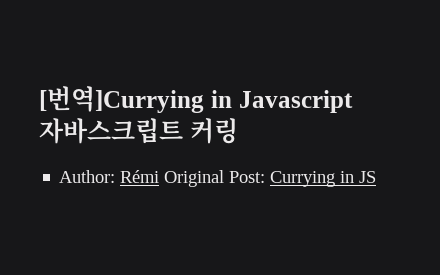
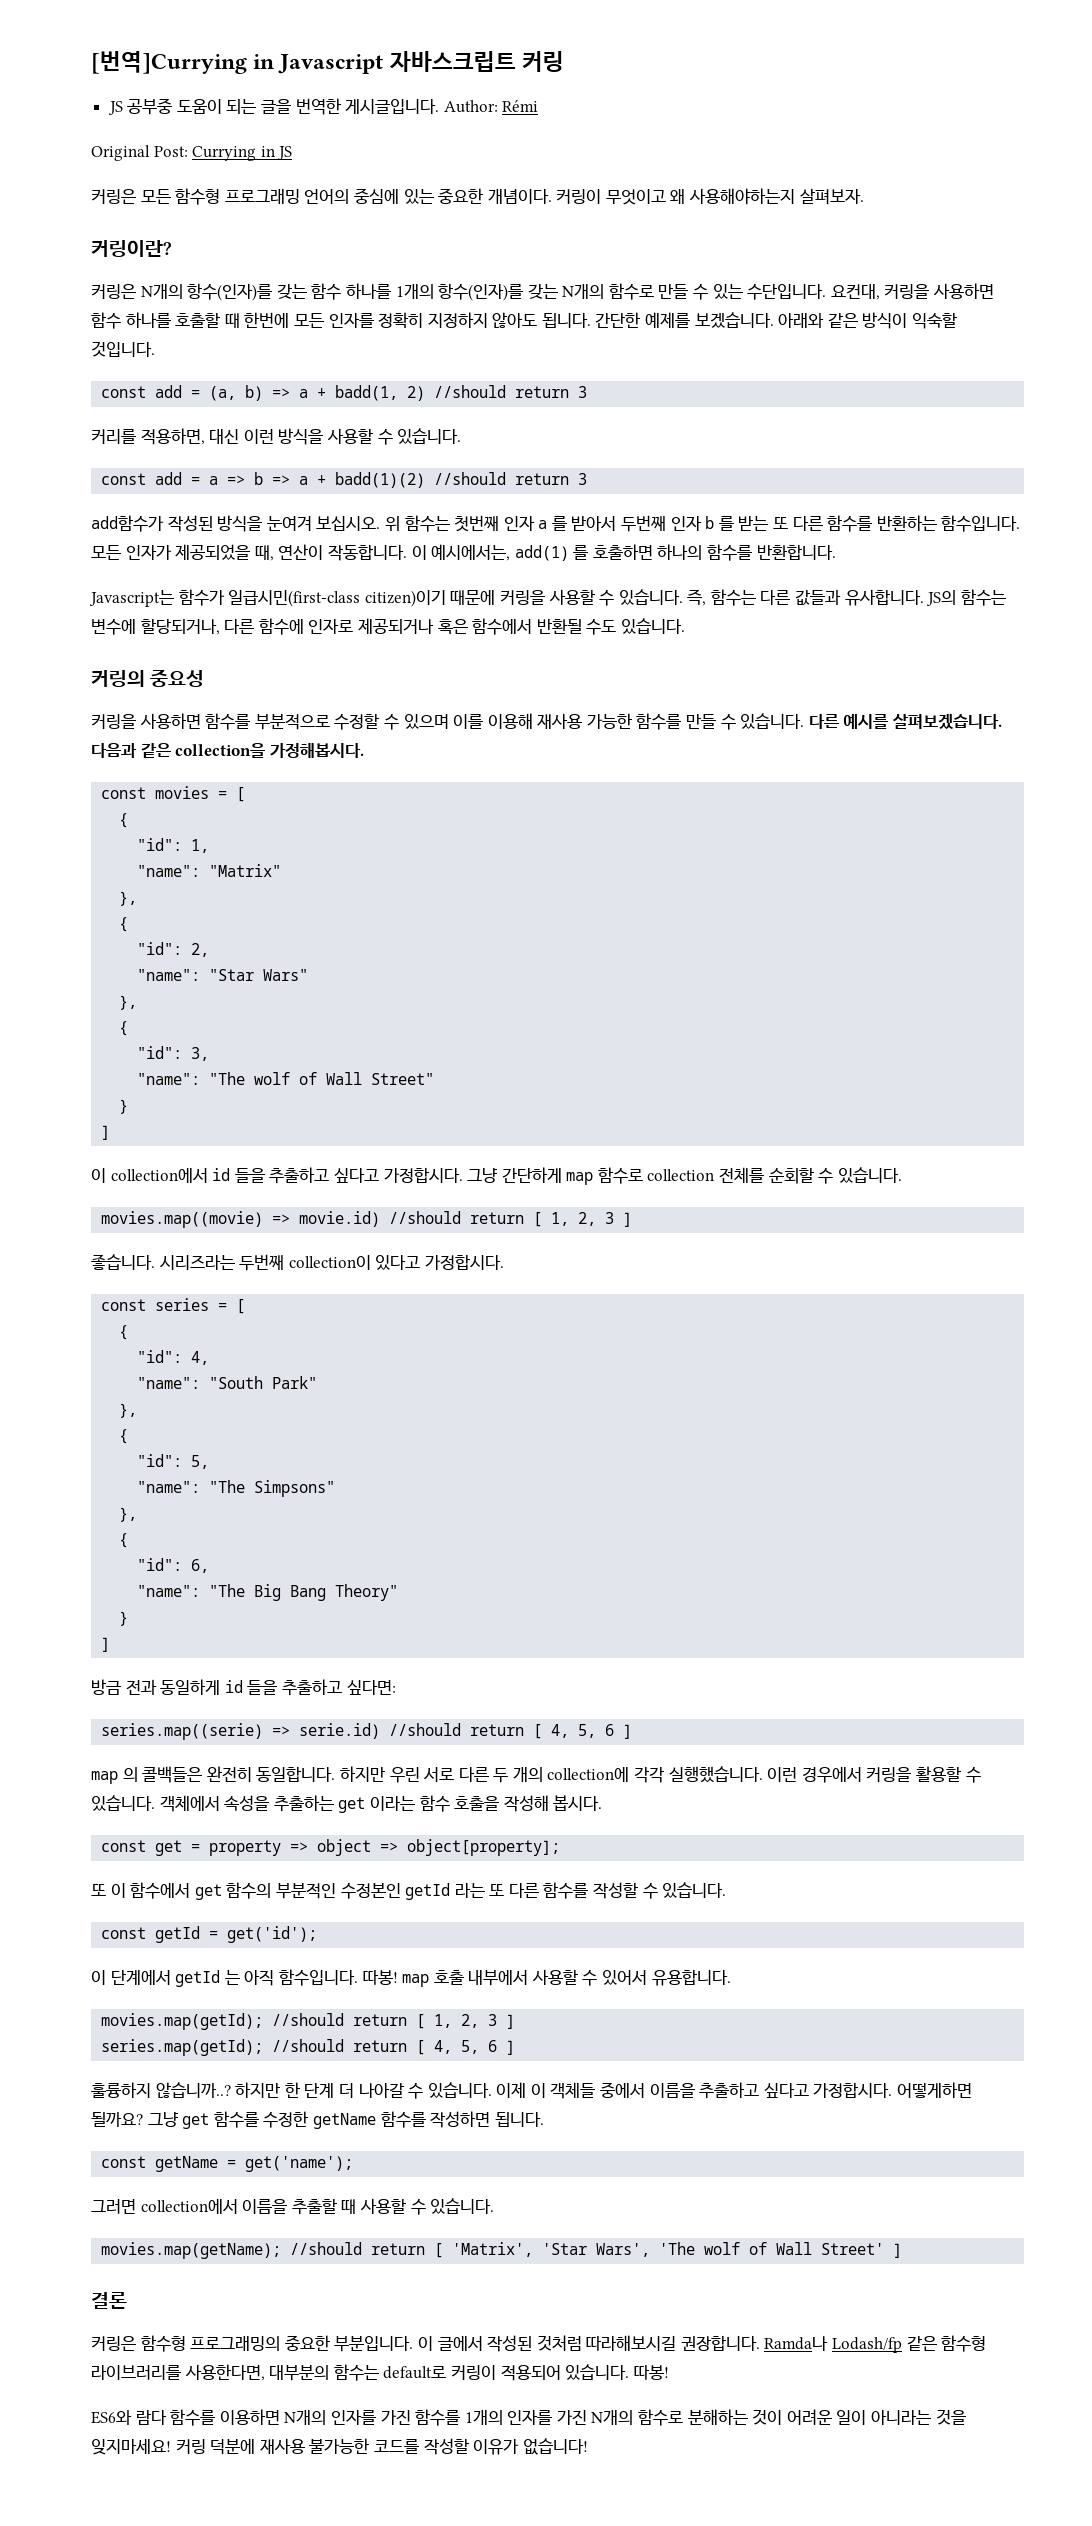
(238, 131) none -> [107,98,440,115] JS 공부중 도움이 되는 글을 번역한 게시글입니다.
(160, 176) none -> (539, 106) //
(377, 177) none -> [91,188,864,205] [91,240,172,257] [91,283,995,301] [91,312,958,329] [91,341,155,357] [101,385,588,401] [91,428,462,445] [101,472,588,488] [91,515,1021,532] [91,544,836,561] [89,589,1006,607] [91,618,685,635] [91,669,205,687] [91,713,1003,730] [91,743,364,758] [101,786,246,802] [119,813,129,828] [137,838,210,853] [137,864,282,877] [119,891,138,906] [119,917,129,932] [137,942,210,957] [137,969,309,981] [119,995,138,1010] [119,1021,129,1036] [137,1046,210,1061] [137,1072,435,1085] [119,1099,129,1114] [101,1125,111,1140] [91,1167,902,1185] [101,1211,633,1228] [91,1254,504,1271] [101,1298,246,1314] [119,1325,129,1340] [137,1350,210,1365] [137,1376,318,1389] [119,1403,138,1418] [119,1429,129,1444] [137,1454,210,1469] [137,1480,336,1497] [119,1507,138,1522] [119,1533,129,1548] [137,1558,210,1573] [137,1584,399,1601] [119,1611,129,1626] [101,1637,111,1652] [91,1679,396,1696] [101,1723,633,1740] [91,1766,981,1784] [91,1795,603,1813] [101,1839,561,1856] [91,1882,727,1900] [101,1926,318,1943] [91,1969,731,1987] [101,2013,516,2030] [101,2039,516,2056] [91,2082,973,2099] [91,2111,544,2129] [101,2156,354,2172] [91,2198,495,2215] [101,2242,903,2259] [91,2292,127,2309] [91,2335,987,2353] [91,2364,669,2381] [91,2409,966,2426] [91,2438,588,2455] // 커링은 모든 함수형 프로그래밍 언어의 중심에 있는 중요한 개념이다. 커링이 무엇이고 왜 사용해야하는지 살펴보자. // 커링이란? // 커링은 N개의 항수(인자)를 갖는 함수 하나를 1개의 항수(인자)를 갖는 N개의 함수로 만들 수 있는 수단입니다. 요컨대, 커링을 사용하면 함수 하나를 호출할 때 한번에 모든 인자를 정확히 지정하지 않아도 됩니다. 간단한 예제를 보겠습니다. 아래와 같은 방식이 익숙할 것입니다. // const add = (a, b) => a + badd(1, 2) //should return 3 // 커리를 적용하면, 대신 이런 방식을 사용할 수 있습니다. // const add = a => b => a + badd(1)(2) //should return 3 // add함수가 작성된 방식을 눈여겨 보십시오. 위 함수는 첫번째 인자 a 를 받아서 두번째 인자 b 를 받는 또 다른 함수를 반환하는 함수입니다. 모든 인자가 제공되었을 때, 연산이 작동합니다. 이 예시에서는, add(1) 를 호출하면 하나의 함수를 반환합니다. // Javascript는 함수가 일급시민(first-class citizen)이기 때문에 커링을 사용할 수 있습니다. 즉, 함수는 다른 값들과 유사합니다. JS의 함수는 변수에 할당되거나, 다른 함수에 인자로 제공되거나 혹은 함수에서 반환될 수도 있습니다. // 커링의 중요성 // 커링을 사용하면 함수를 부분적으로 수정할 수 있으며 이를 이용해 재사용 가능한 함수를 만들 수 있습니다. 다른 예시를 살펴보겠습니다. 다음과 같은 collection을 가정해봅시다. // const movies = [ // { // "id": 1, // "name": "Matrix" // }, // { // "id": 2, // "name": "Star Wars" // }, // { // "id": 3, // "name": "The wolf of Wall Street" // } // ] // 이 collection에서 id 들을 추출하고 싶다고 가정합시다. 그냥 간단하게 map 함수로 collection 전체를 순회할 수 있습니다. // movies.map((movie) => movie.id) //should return [ 1, 2, 3 ] // 좋습니다. 시리즈라는 두번째 collection이 있다고 가정합시다. // const series = [ // { // "id": 4, // "name": "South Park" // }, // { // "id": 5, // "name": "The Simpsons" // }, // { // "id": 6, // "name": "The Big Bang Theory" // } // ] // 방금 전과 동일하게 id 들을 추출하고 싶다면: // series.map((serie) => serie.id) //should return [ 4, 5, 6 ] // map 의 콜백들은 완전히 동일합니다. 하지만 우린 서로 다른 두 개의 collection에 각각 실행했습니다. 이런 경우에서 커링을 활용할 수 있습니다. 객체에서 속성을 추출하는 get 이라는 함수 호출을 작성해 봅시다. // const get = property => object => object[property]; // 또 이 함수에서 get 함수의 부분적인 수정본인 getId 라는 또 다른 함수를 작성할 수 있습니다. // const getId = get('id'); // 이 단계에서 getId 는 아직 함수입니다. 따봉! map 호출 내부에서 사용할 수 있어서 유용합니다. // movies.map(getId); //should return [ 1, 2, 3 ] // series.map(getId); //should return [ 4, 5, 6 ] // 훌륭하지 않습니까..? 하지만 한 단계 더 나아갈 수 있습니다. 이제 이 객체들 중에서 이름을 추출하고 싶다고 가정합시다. 어떻게하면 될까요? 그냥 get 함수를 수정한 getName 함수를 작성하면 됩니다. // const getName = get('name'); // 그러면 collection에서 이름을 추출할 때 사용할 수 있습니다. // movies.map(getName); //should return [ 'Matrix', 'Star Wars', 'The wolf of Wall Street' ] // 결론 // 커링은 함수형 프로그래밍의 중요한 부분입니다. 이 글에서 작성된 것처럼 따라해보시길 권장합니다. Ramda나 Lodash/fp 같은 함수형 라이브러리를 사용한다면, 대부분의 함수는 default로 커링이 적용되어 있습니다. 따봉! // ES6와 람다 함수를 이용하면 N개의 인자를 가진 함수를 1개의 인자를 가진 N개의 함수로 분해하는 것이 어려운 일이 아니라는 것을 잊지마세요! 커링 덕분에 재사용 불가능한 코드를 작성할 이유가 없습니다!

